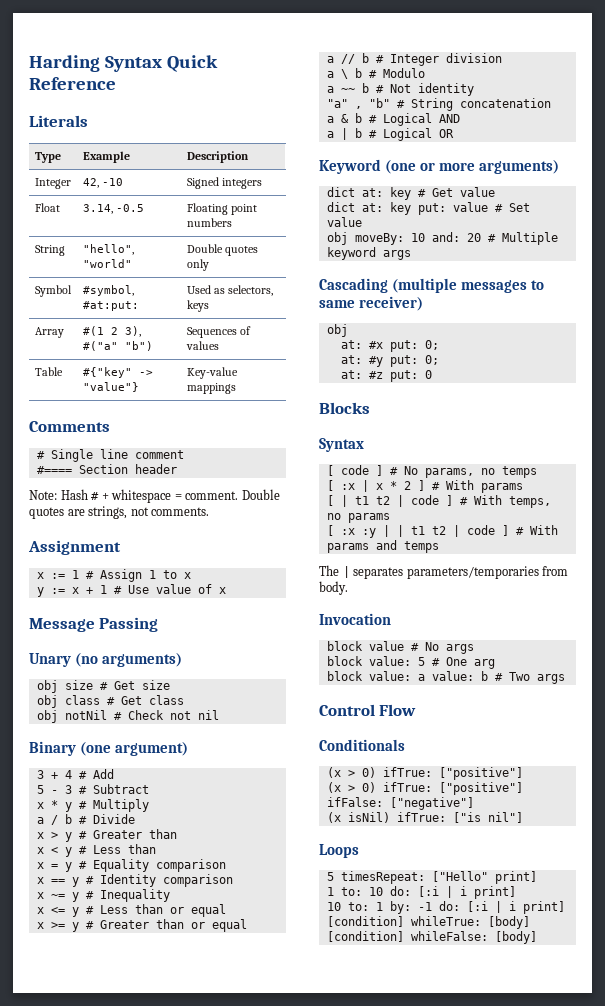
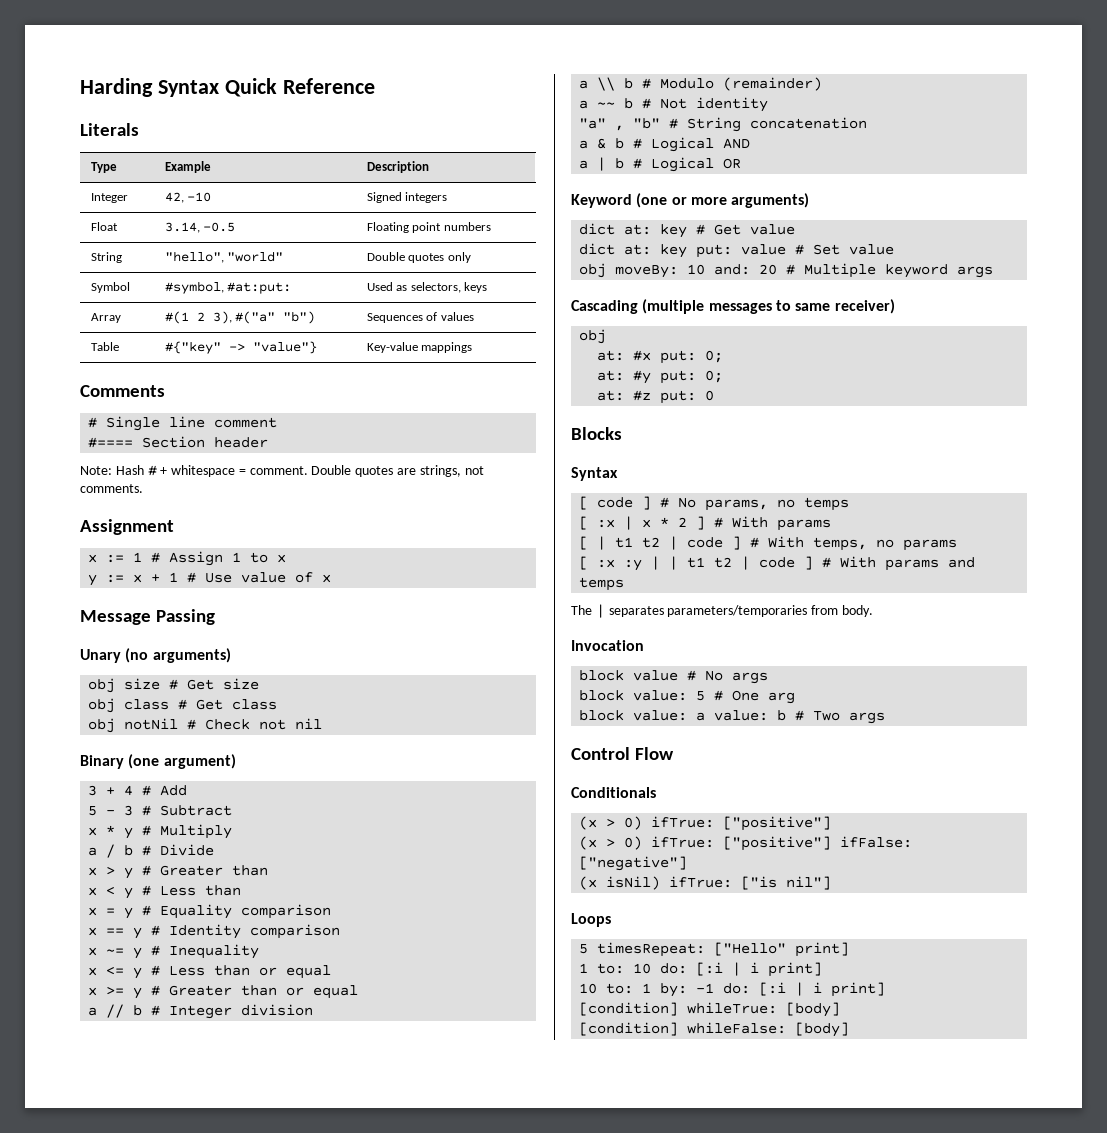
[340,69,348,79] \ -> [597,77,616,91] \\
(425, 73) none -> [723,77,823,91] (remainder)

